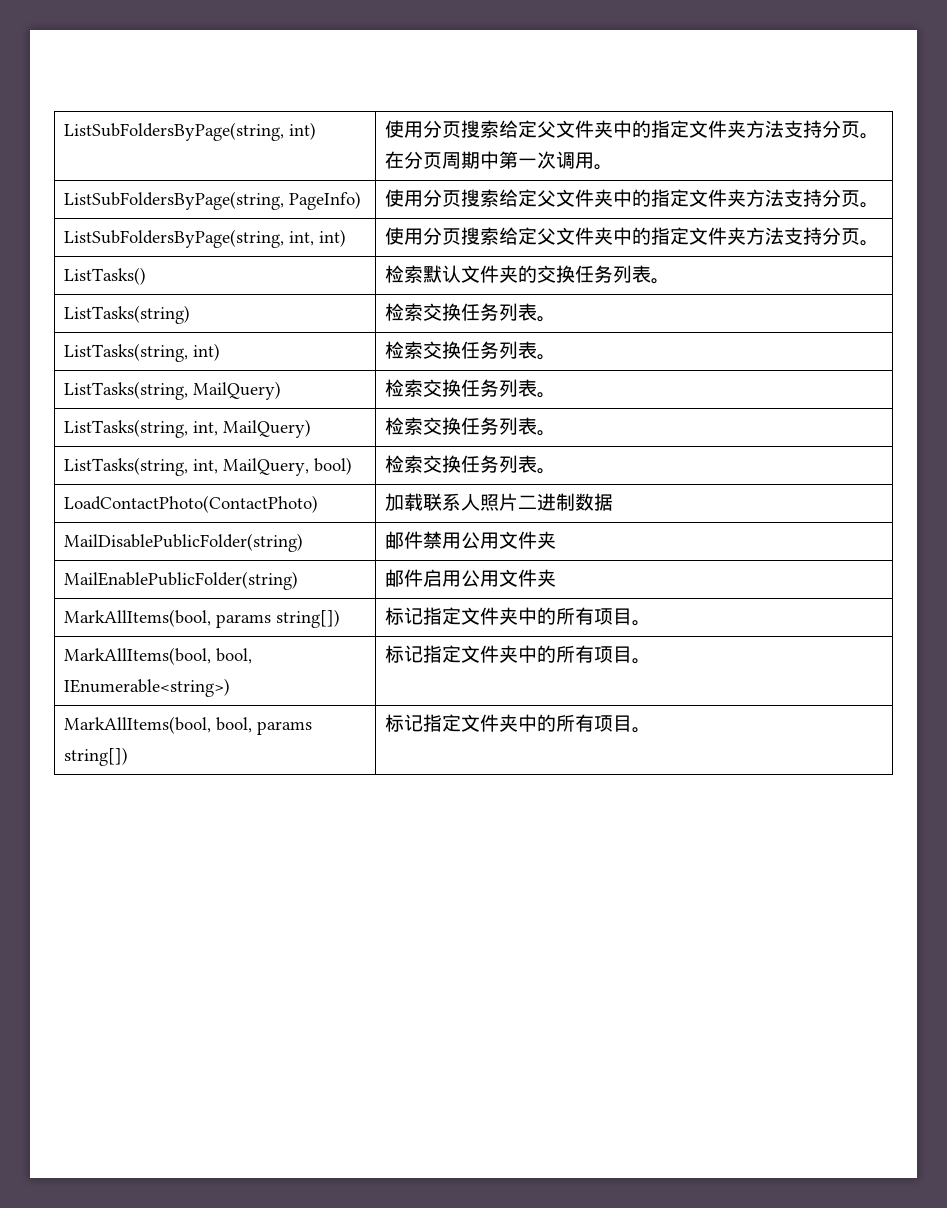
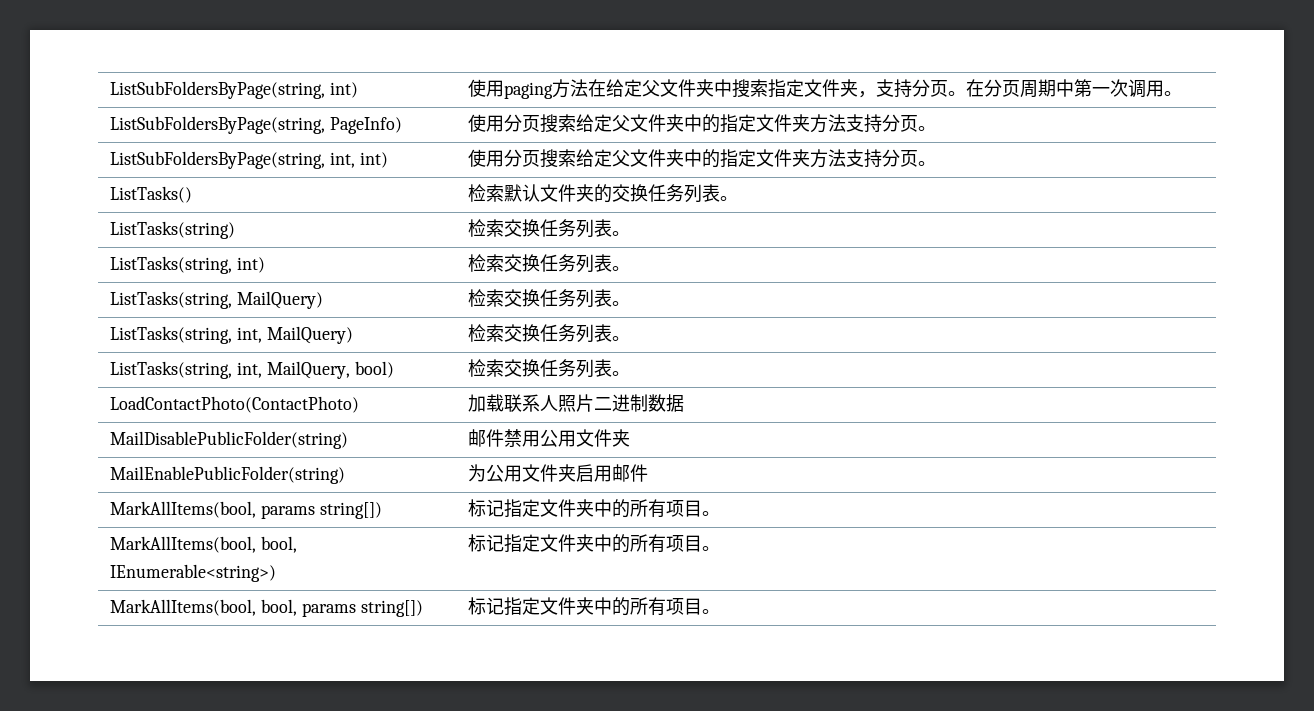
[423,120,785,138] 分页搜索给定父文件夹中的指定文件夹方法 -> [504,79,877,99] paging方法在给定父文件夹中搜索指定文件夹，
[385,569,557,587] 邮件启用公用文件夹 -> [468,464,649,482] 为公用文件夹启用邮件

